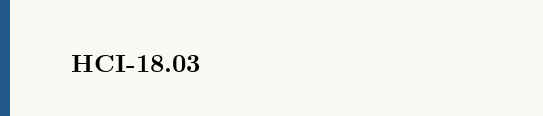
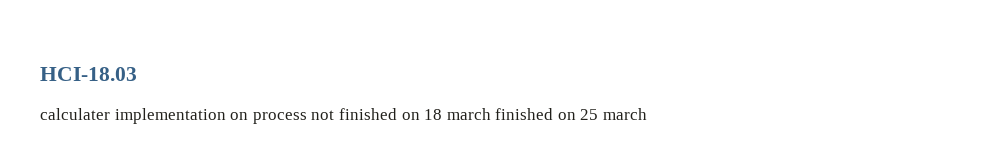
(200, 63) none -> [40,108,648,124] // calculater implementation on process not finished on 18 march finished on 25 march

